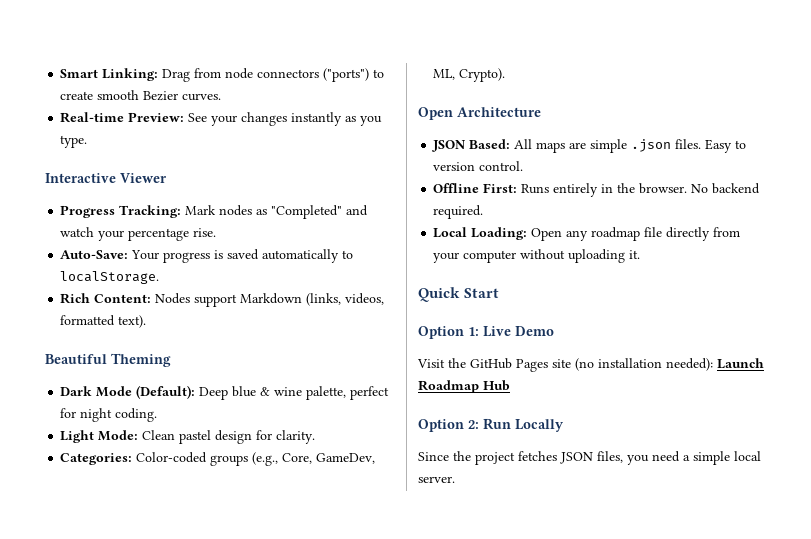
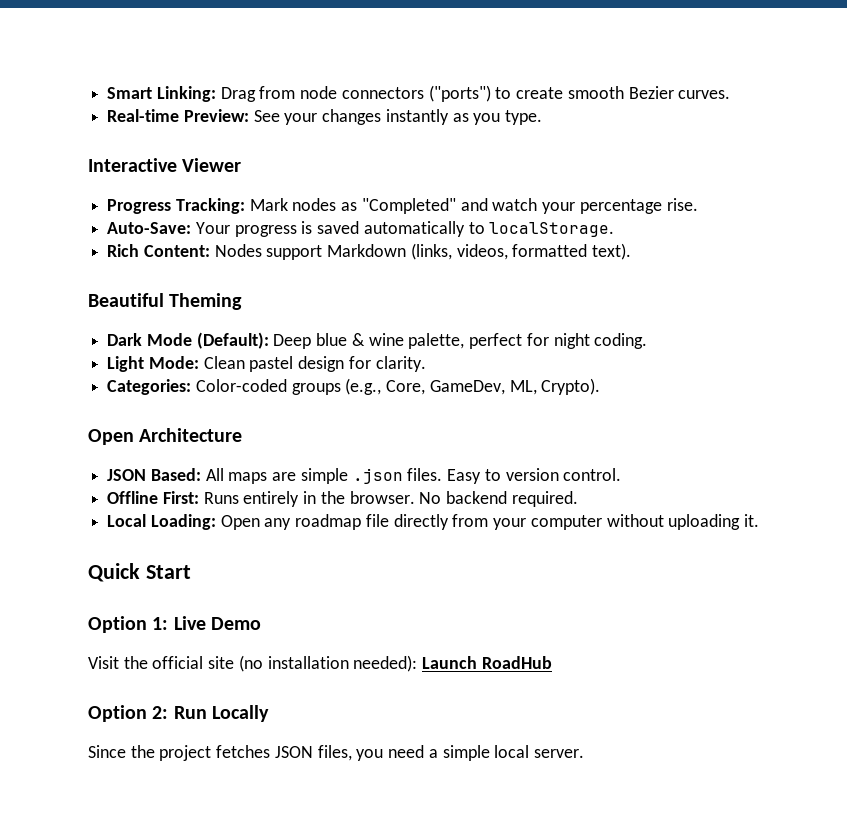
[470,358,548,372] GitHub Pages -> [152,656,204,669] official
[418,380,510,393] Roadmap Hub -> [481,656,552,669] RoadHub

